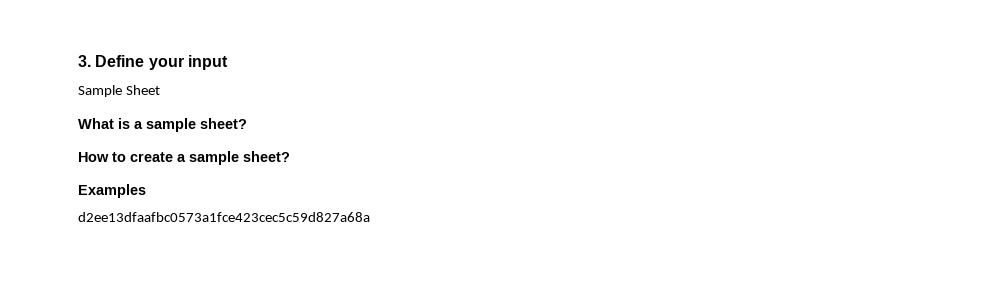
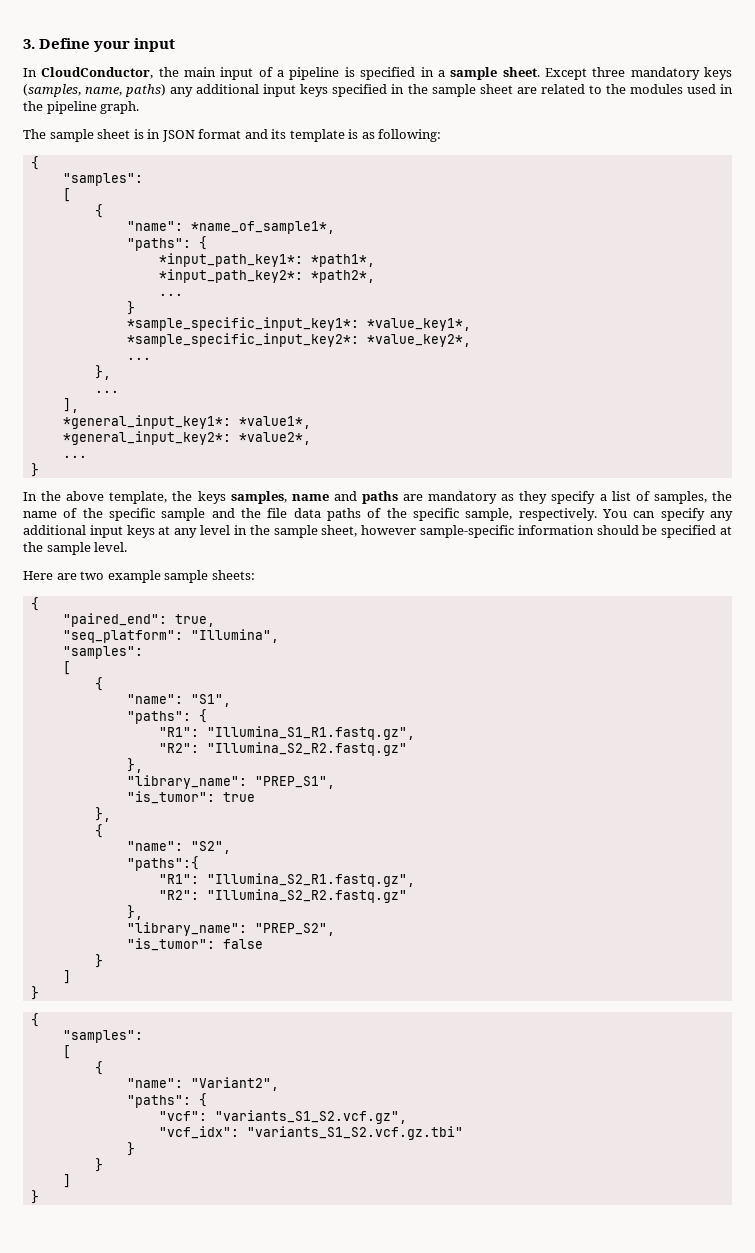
[78,85,160,97] [78,118,247,132] [78,151,290,165] [78,184,146,198] [78,212,370,222] Sample Sheet // What is a sample sheet? // How to create a sample sheet? // Examples // d2ee13dfaafbc0573a1fce423cec5c59d827a68a -> [23,67,733,80] [23,84,733,97] [23,101,140,114] [23,129,442,142] [30,156,39,170] [62,173,143,186] [62,188,71,202] [94,204,103,218] [126,221,335,234] [126,236,207,251] [158,253,375,267] [158,269,375,283] [158,293,183,296] [126,301,135,315] [126,317,471,331] [126,333,471,347] [126,357,151,360] [94,365,111,380] [94,390,119,393] [62,398,79,413] [62,415,311,429] [62,431,311,445] [62,455,87,458] [30,463,39,477] [23,491,732,504] [23,508,733,521] [23,525,732,538] [23,542,128,555] [23,570,255,583] [30,597,39,611] [62,613,215,627] [62,629,279,643] [62,646,143,659] [62,661,71,675] [94,677,103,691] [126,694,231,707] [126,709,207,724] [158,726,415,740] [158,742,407,756] [126,758,143,773] [126,775,335,789] [126,791,255,804] [94,807,111,822] [94,824,103,838] [126,841,231,854] [126,856,199,871] [158,873,415,887] [158,889,407,903] [126,905,143,920] [126,922,335,936] [126,938,263,951] [94,954,103,968] [62,970,71,984] [30,986,39,1000] [30,1013,39,1027] [62,1030,143,1043] [62,1045,71,1059] [94,1061,103,1075] [126,1077,279,1091] [126,1093,207,1108] [158,1110,407,1124] [158,1126,463,1140] [126,1142,135,1156] [94,1158,103,1172] [62,1174,71,1188] [30,1190,39,1204] In CloudConductor, the main input of a pipeline is specified in a sample sheet. Except three mandatory keys (samples, name, paths) any additional input keys specified in the sample sheet are related to the modules used in the pipeline graph. // The sample sheet is in JSON format and its template is as following: // { // "samples": // [ // { // "name": *name_of_sample1*, // "paths": { // *input_path_key1*: *path1*, // *input_path_key2*: *path2*, // ... // } // *sample_specific_input_key1*: *value_key1*, // *sample_specific_input_key2*: *value_key2*, // ... // }, // ... // ], // *general_input_key1*: *value1*, // *general_input_key2*: *value2*, // ... // } // In the above template, the keys samples, name and paths are mandatory as they specify a list of samples, the name of the specific sample and the file data paths of the specific sample, respectively. You can specify any additional input keys at any level in the sample sheet, however sample-specific information should be specified at the sample level. // Here are two example sample sheets: // { // "paired_end": true, // "seq_platform": "Illumina", // "samples": // [ // { // "name": "S1", // "paths": { // "R1": "Illumina_S1_R1.fastq.gz", // "R2": "Illumina_S2_R2.fastq.gz" // }, // "library_name": "PREP_S1", // "is_tumor": true // }, // { // "name": "S2", // "paths":{ // "R1": "Illumina_S2_R1.fastq.gz", // "R2": "Illumina_S2_R2.fastq.gz" // }, // "library_name": "PREP_S2", // "is_tumor": false // } // ] // } // { // "samples": // [ // { // "name": "Variant2", // "paths": { // "vcf": "variants_S1_S2.vcf.gz", // "vcf_idx": "variants_S1_S2.vcf.gz.tbi" // } // } // ] // }

